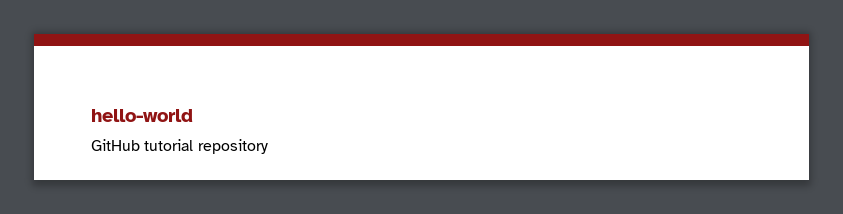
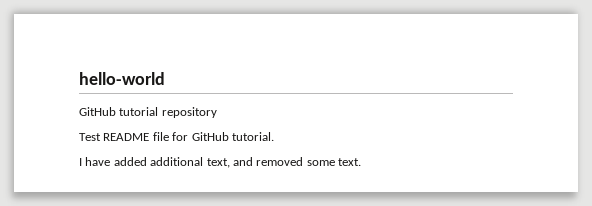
(268, 146) none -> [79,132,274,141] [79,157,361,168] // Test README file for GitHub tutorial. // I have added additional text, and removed some text.

